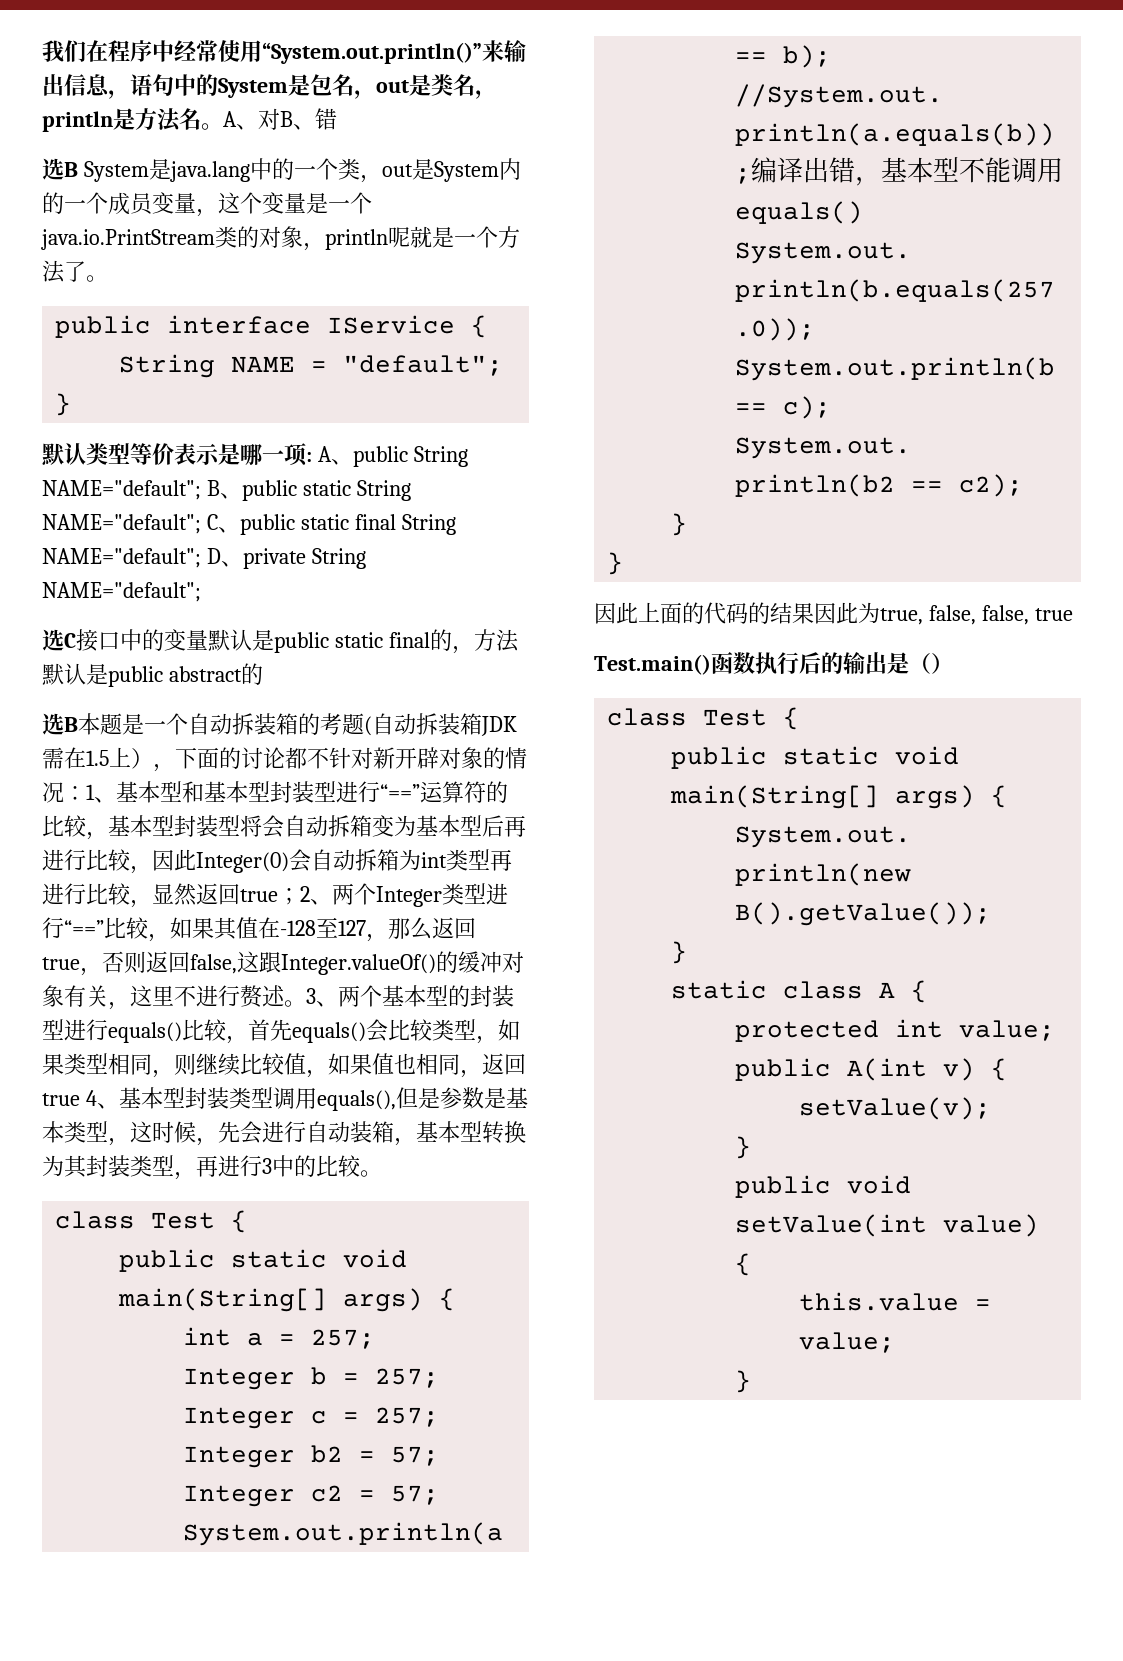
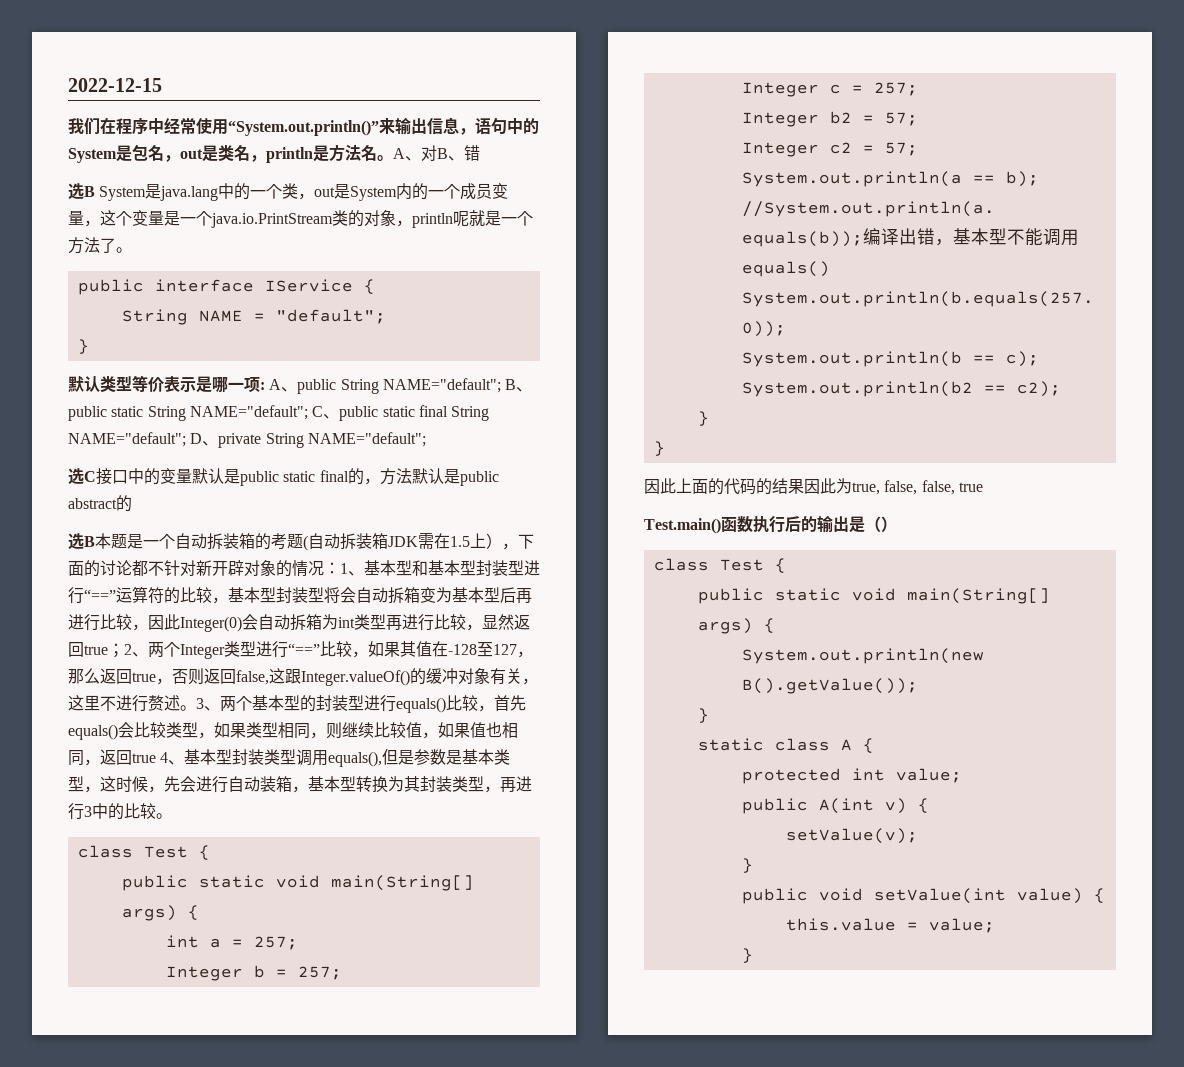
(42, 51) none -> [68,78,162,92] 2022-12-15 //

